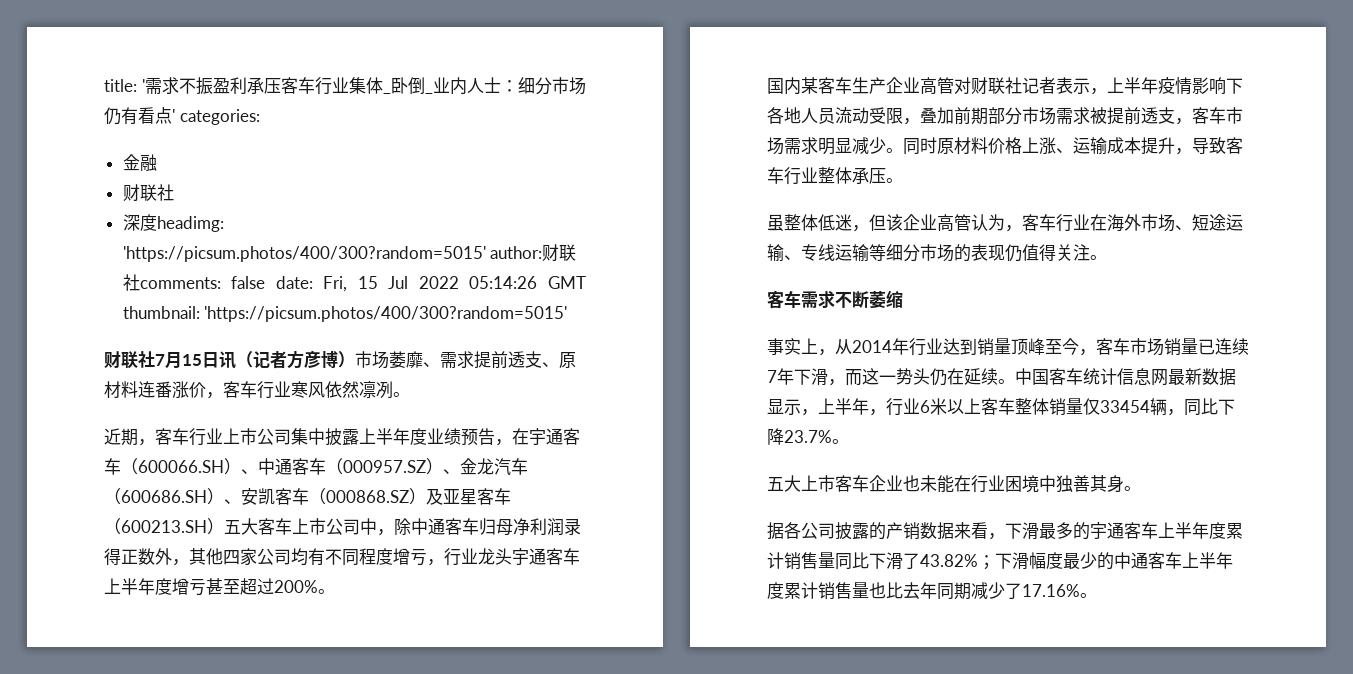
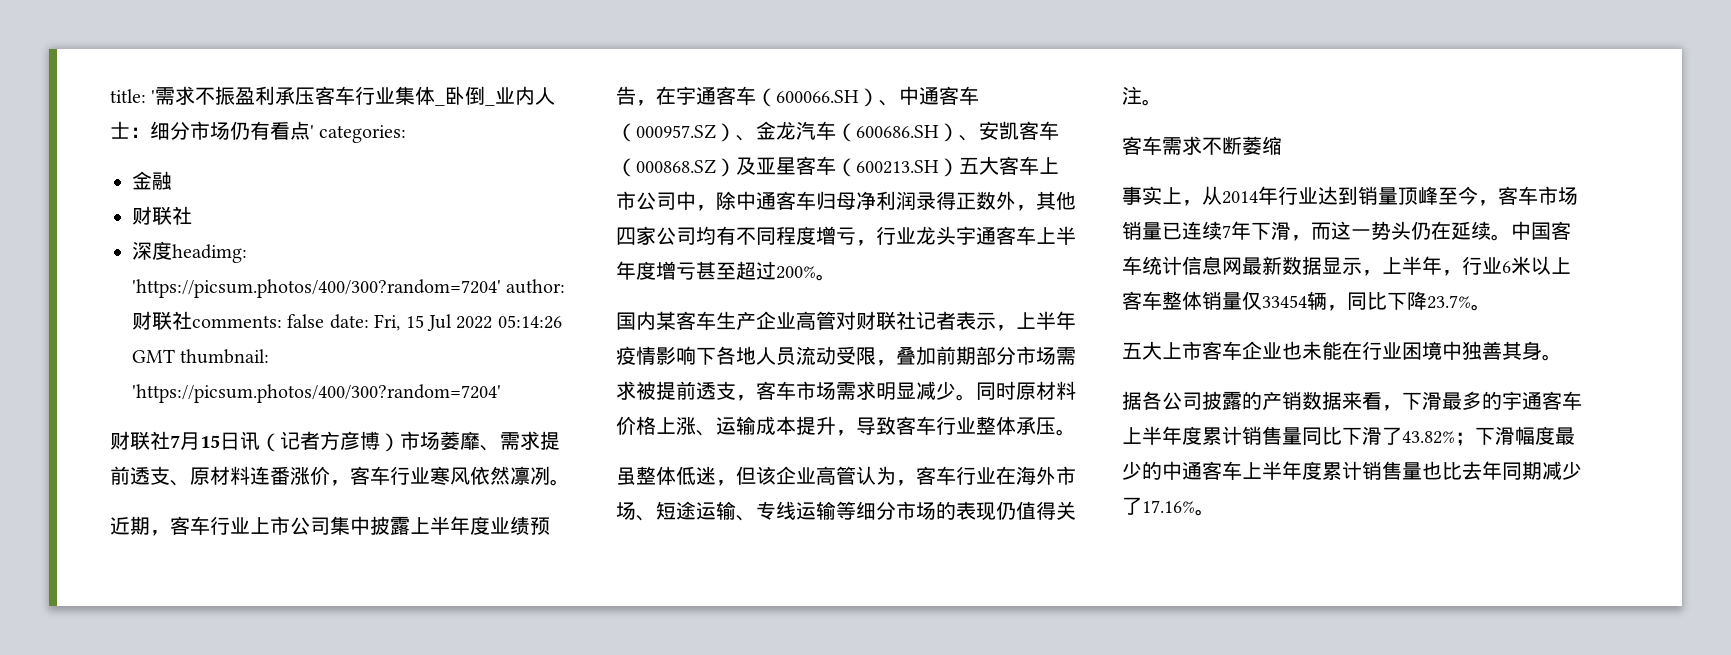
[122,246,486,262] 'https://picsum.photos/400/300?random=5015' -> [132,279,501,298] 'https://picsum.photos/400/300?random=7204'
[204,306,568,322] 'https://picsum.photos/400/300?random=5015' -> [132,384,501,403] 'https://picsum.photos/400/300?random=7204'

